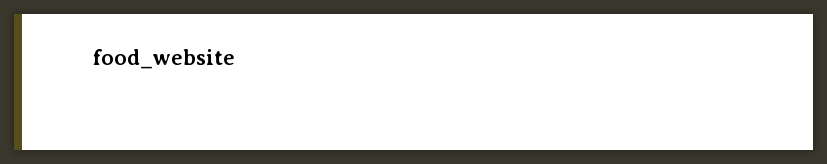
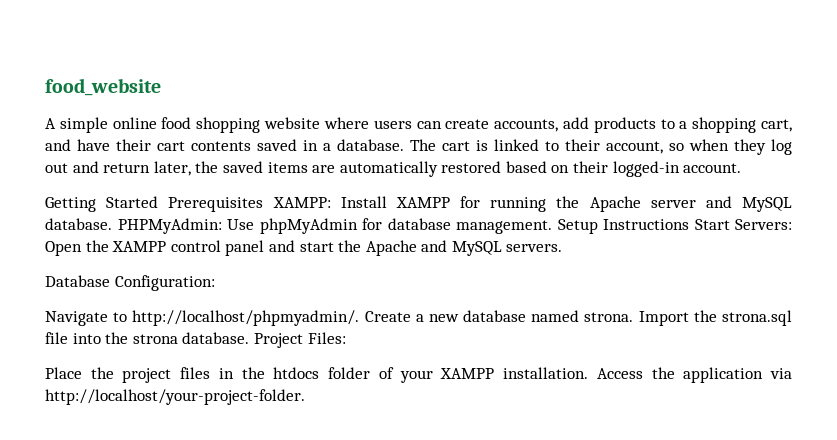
(235, 59) none -> [45,117,792,133] [45,139,792,155] [45,161,742,177] [45,196,792,212] [45,218,792,234] [45,240,563,256] [45,275,215,291] [45,310,792,326] [45,332,346,348] [45,367,793,383] [45,389,305,405] // A simple online food shopping website where users can create accounts, add products to a shopping cart, and have their cart contents saved in a database. The cart is linked to their account, so when they log out and return later, the saved items are automatically restored based on their logged-in account. // Getting Started Prerequisites XAMPP: Install XAMPP for running the Apache server and MySQL database. PHPMyAdmin: Use phpMyAdmin for database management. Setup Instructions Start Servers: Open the XAMPP control panel and start the Apache and MySQL servers. // Database Configuration: // Navigate to http://localhost/phpmyadmin/. Create a new database named strona. Import the strona.sql file into the strona database. Project Files: // Place the project files in the htdocs folder of your XAMPP installation. Access the application via http://localhost/your-project-folder.

